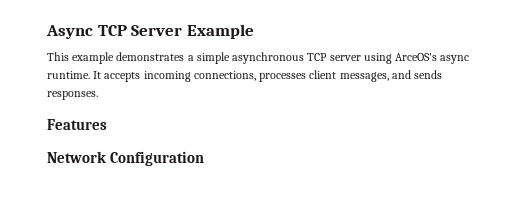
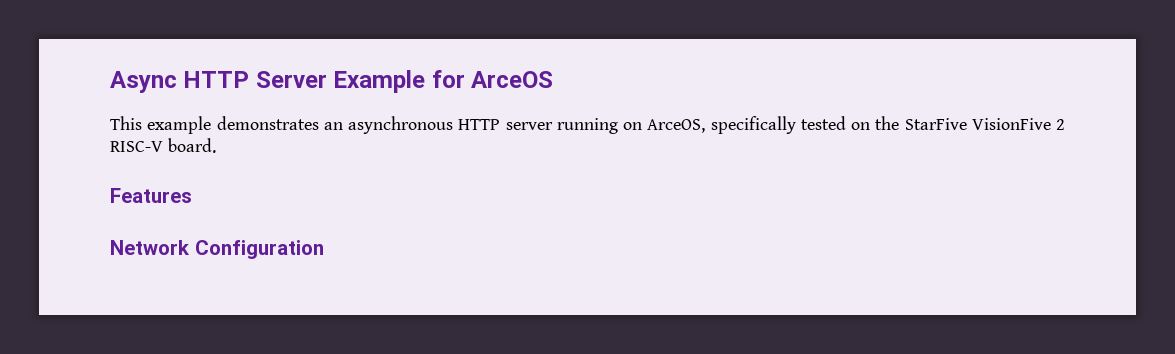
[97,25,127,36] TCP -> [183,71,250,88] HTTP
(254, 31) none -> [431,70,554,88] for ArceOS
[187,52,470,64] [47,70,443,82] [47,91,98,100] a simple asynchronous TCP server using ArceOS's async runtime. It accepts incoming connections, processes client messages, and sends responses. -> [323,116,1065,134] [110,138,216,153] an asynchronous HTTP server running on ArceOS, specifically tested on the StarFive VisionFive 2 RISC-V board.

